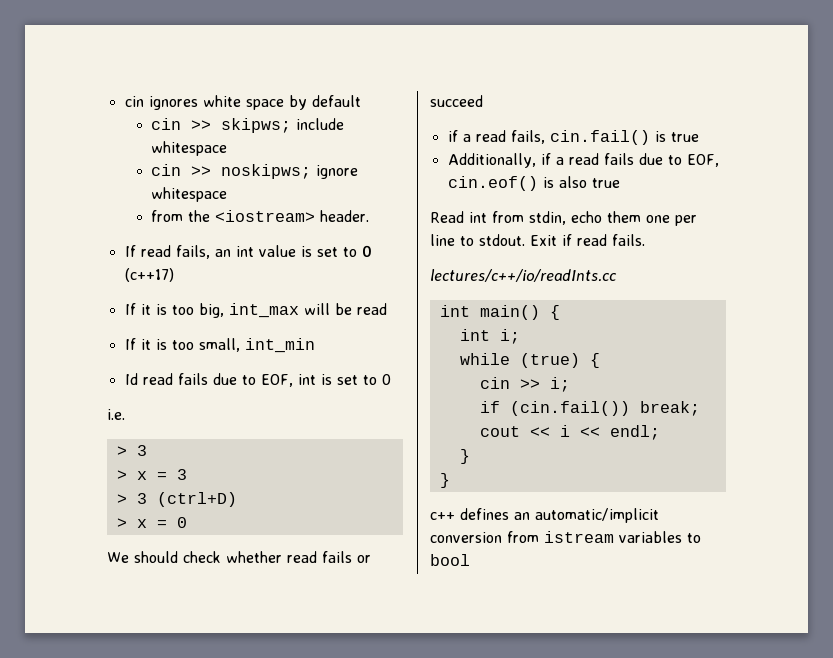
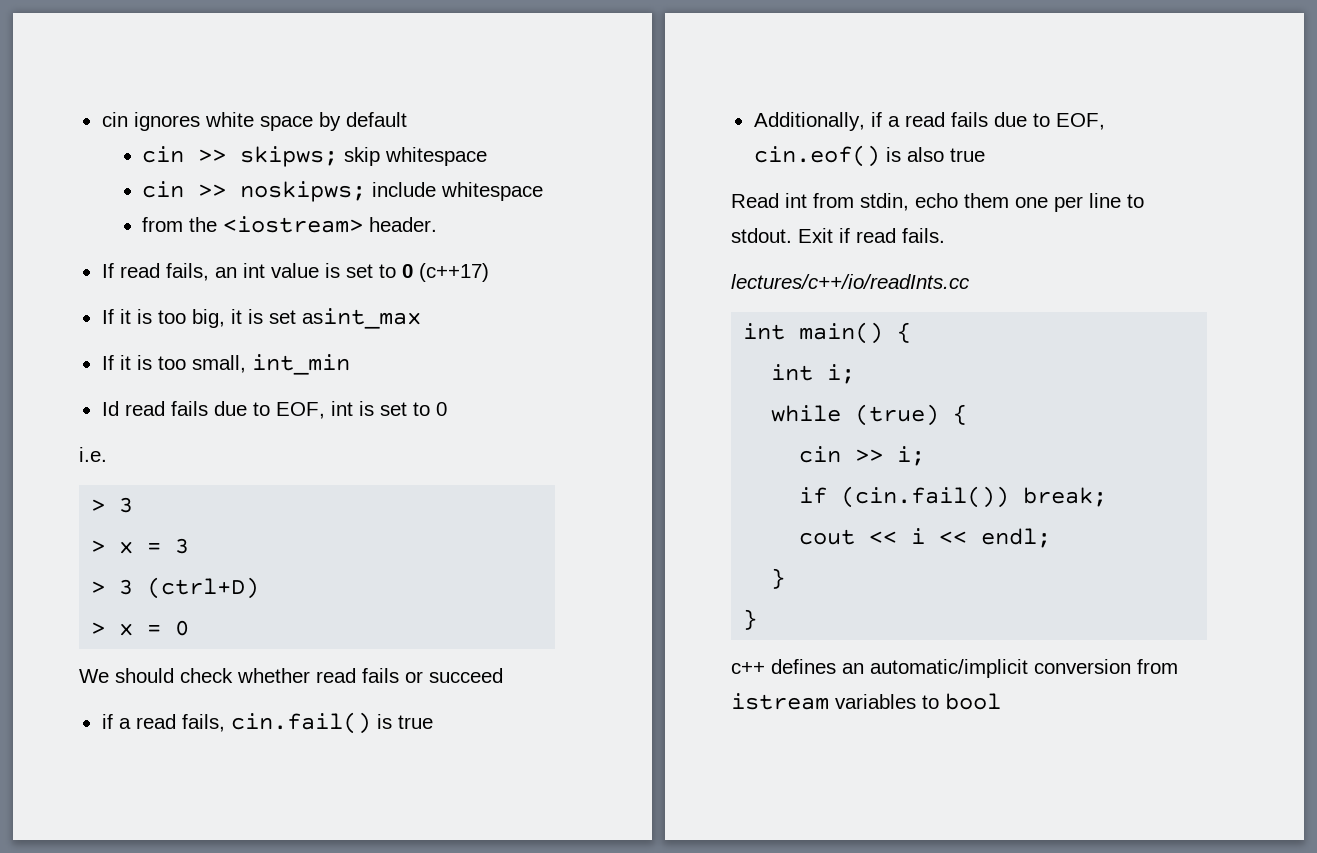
[296,118,345,130] include -> [344,147,381,166] skip
[316,165,359,179] ignore -> [372,182,437,197] include
[228,303,387,318] int_max will be read -> [230,308,421,329] it is set asint_max

